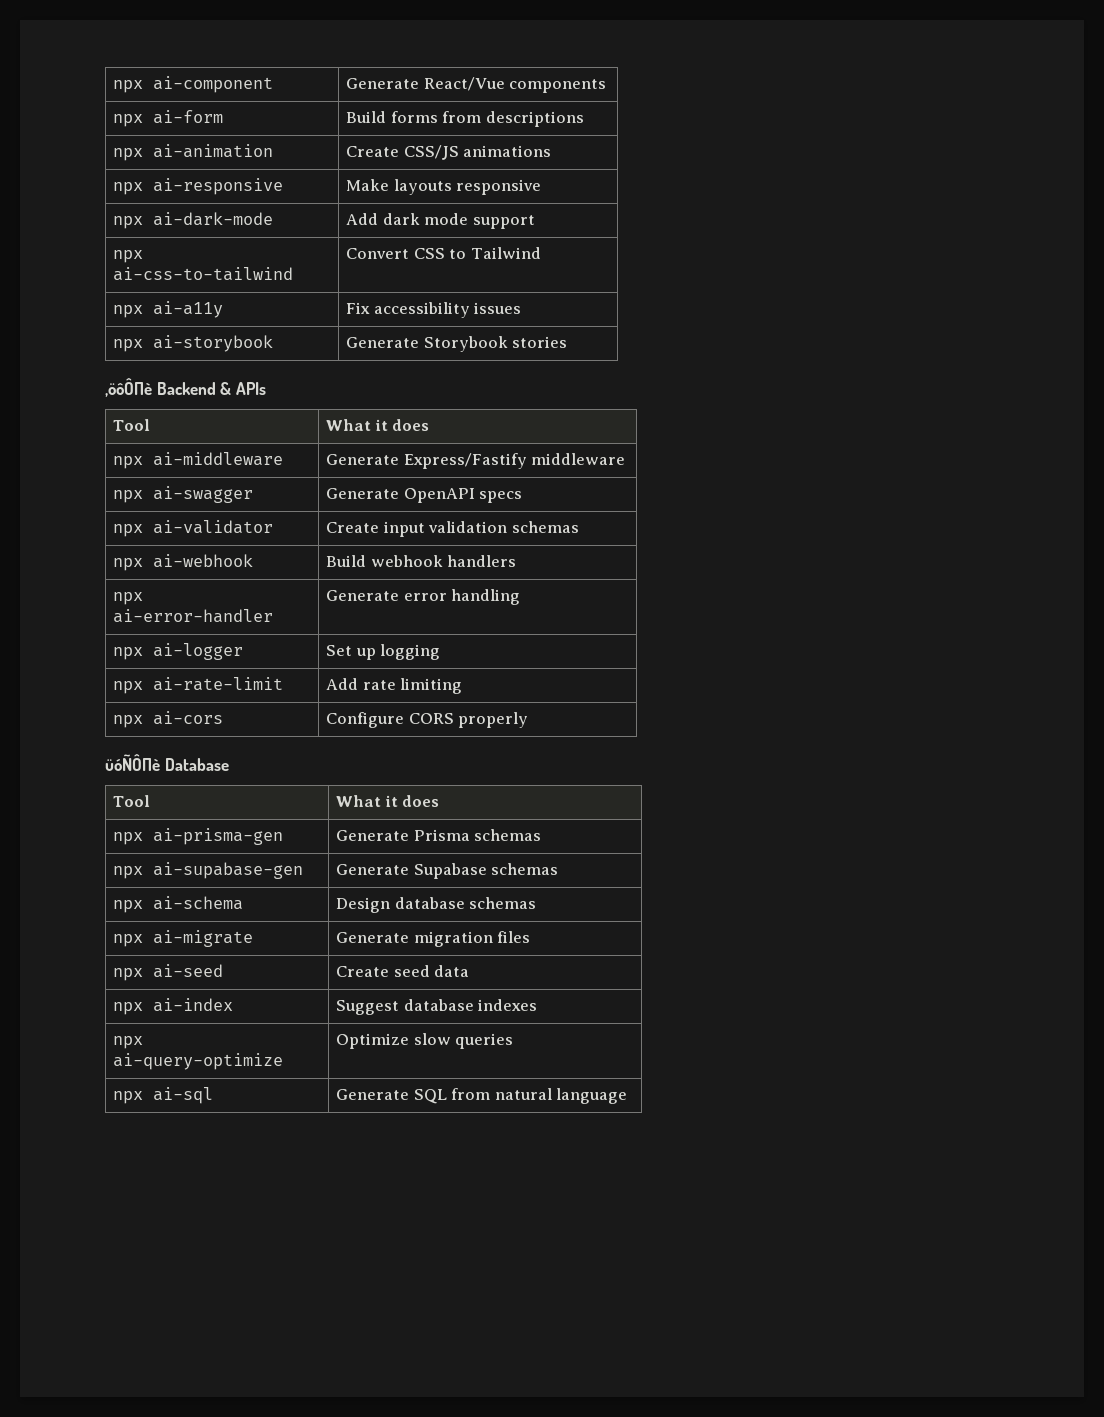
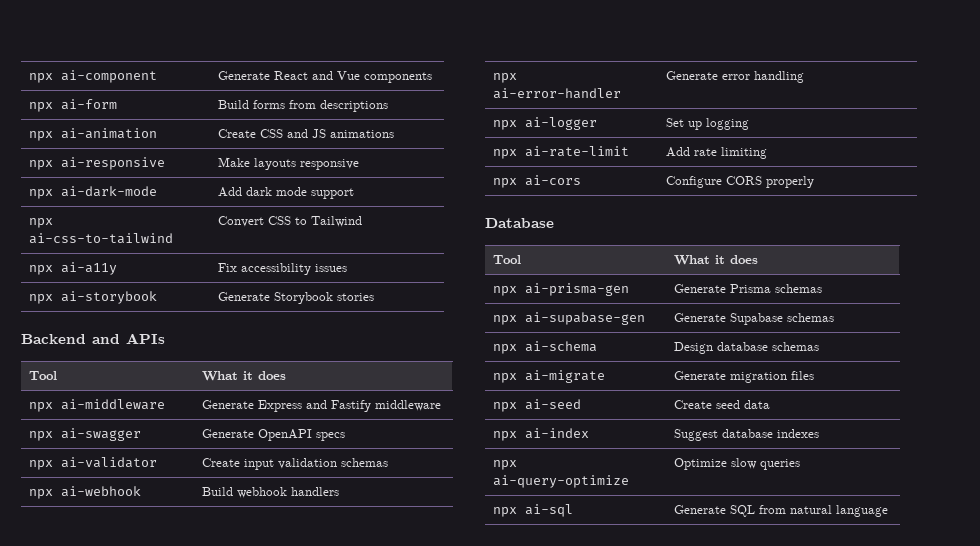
[423,77,505,91] React/Vue -> [274,71,361,80] React and Vue
[403,145,459,160] CSS/JS -> [260,129,327,138] CSS and JS
[105,378,232,397] ‚öôÔ∏è Backend & -> [21,334,120,344] Backend and
[403,453,527,469] Express/Fastify -> [258,400,372,412] Express and Fastify
[105,754,160,771] üóÑÔ∏è -> (815, 182) none

